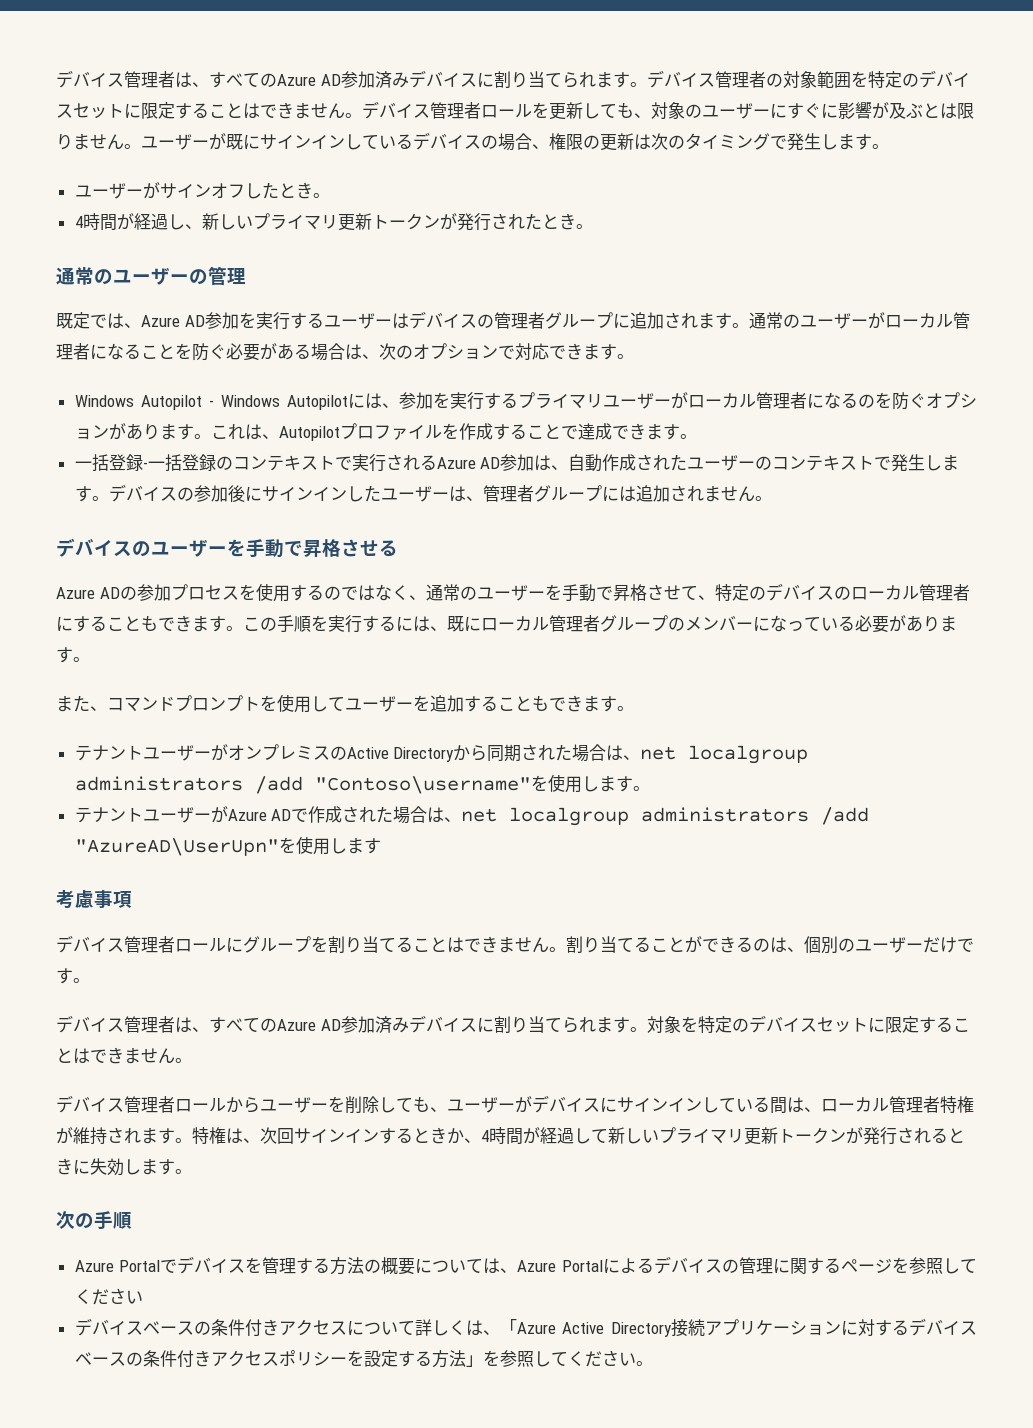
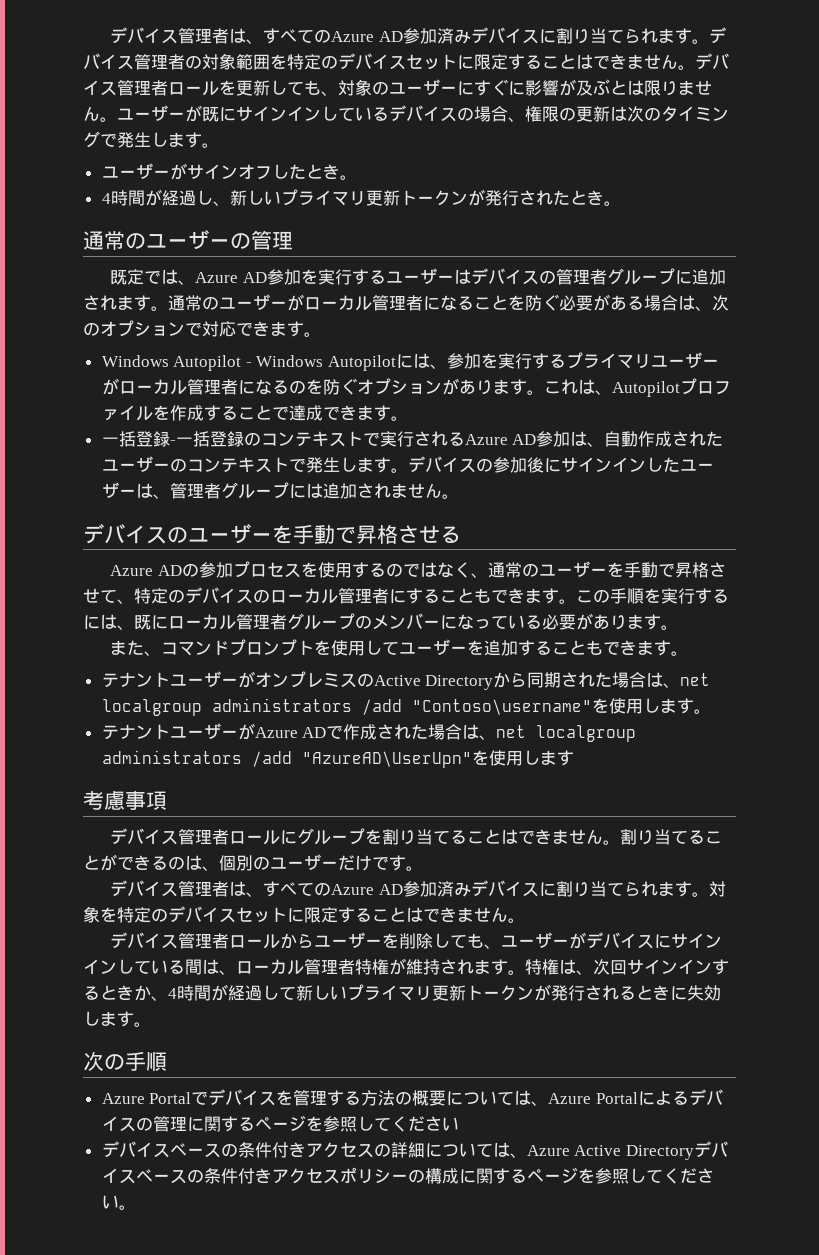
[346,1319,909,1337] について詳しくは、「Azure Active Directory接続アプリケーションに対する -> [373,1142,694,1160] の詳細については、Azure Active Directory
[346,1350,483,1368] を設定する方法」 -> [407,1167,578,1184] の構成に関するページ

